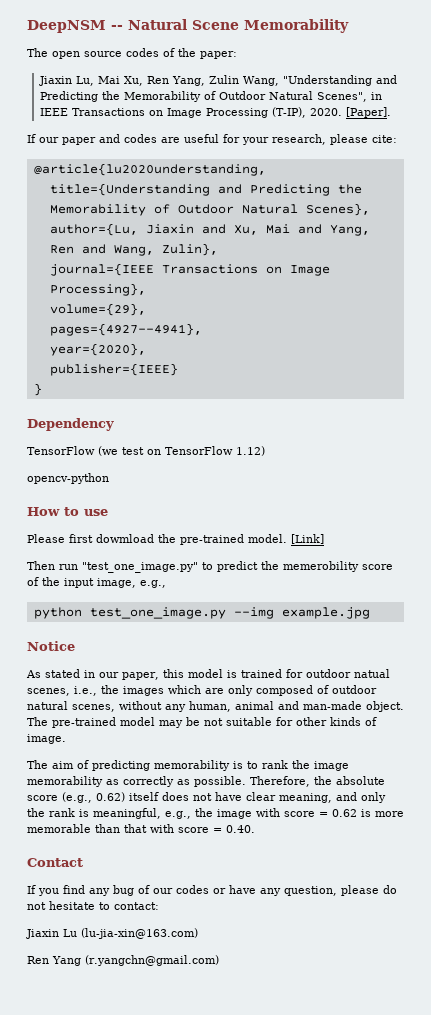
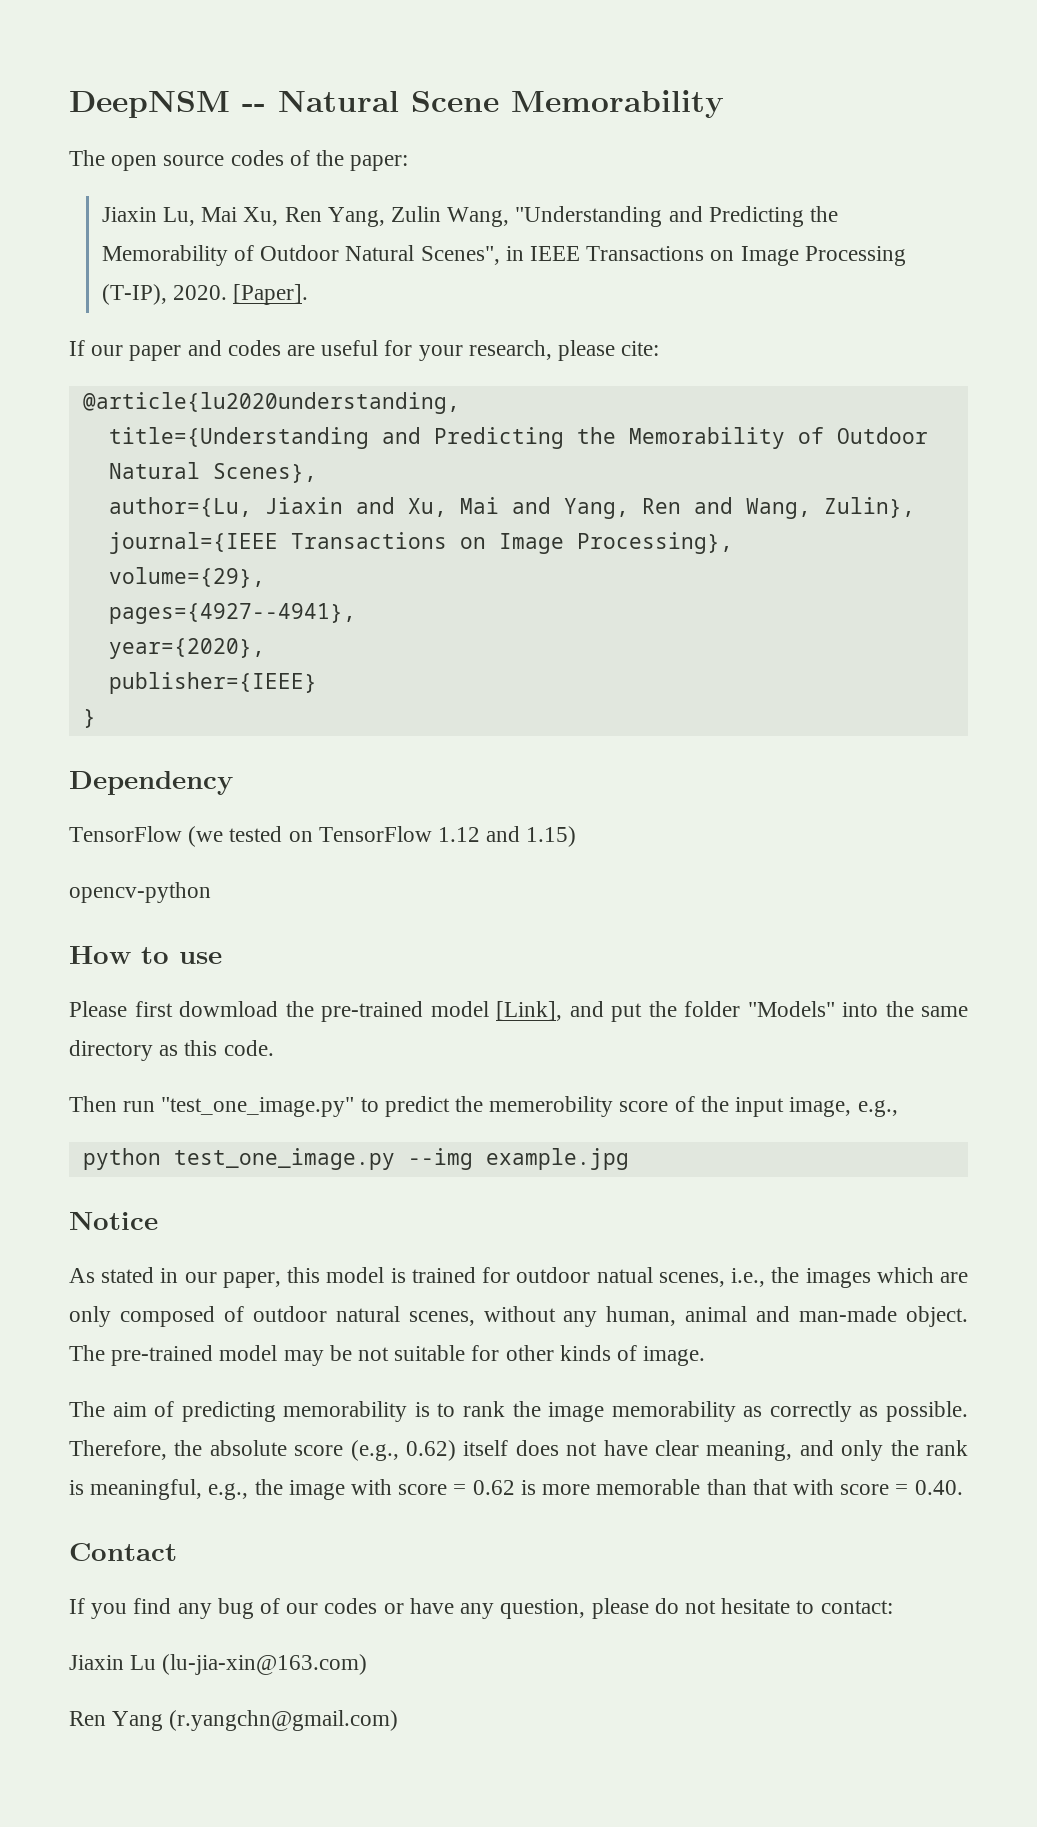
[122,447,144,455] test -> [229,826,283,842] tested
[236,446,265,456] 1.12) -> [438,826,577,847] 1.12 and 1.15)
[248,534,324,544] model. [Link] -> [430,1001,968,1022] [69,1040,274,1061] model [Link], and put the folder "Models" into the same directory as this code.

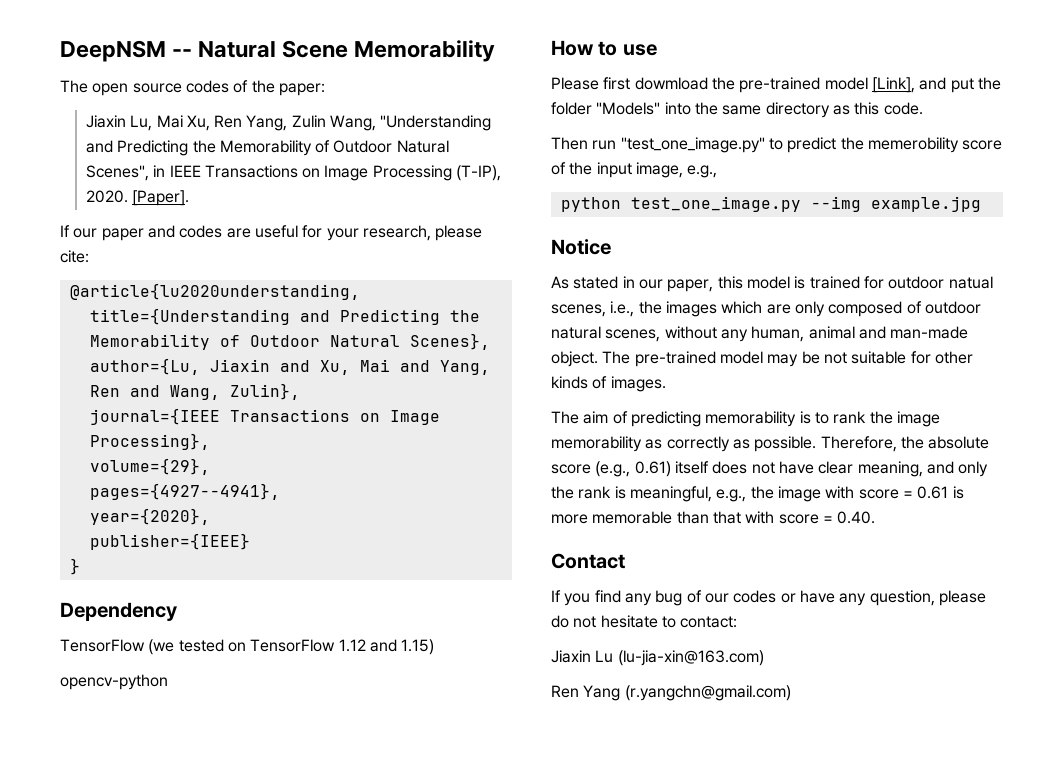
[643,1346,706,1366] image. -> [610,376,666,392] images.
[406,1440,456,1461] 0.62) -> [634,461,671,477] 0.61)
[472,1480,515,1495] 0.62 -> [917,486,949,499] 0.61

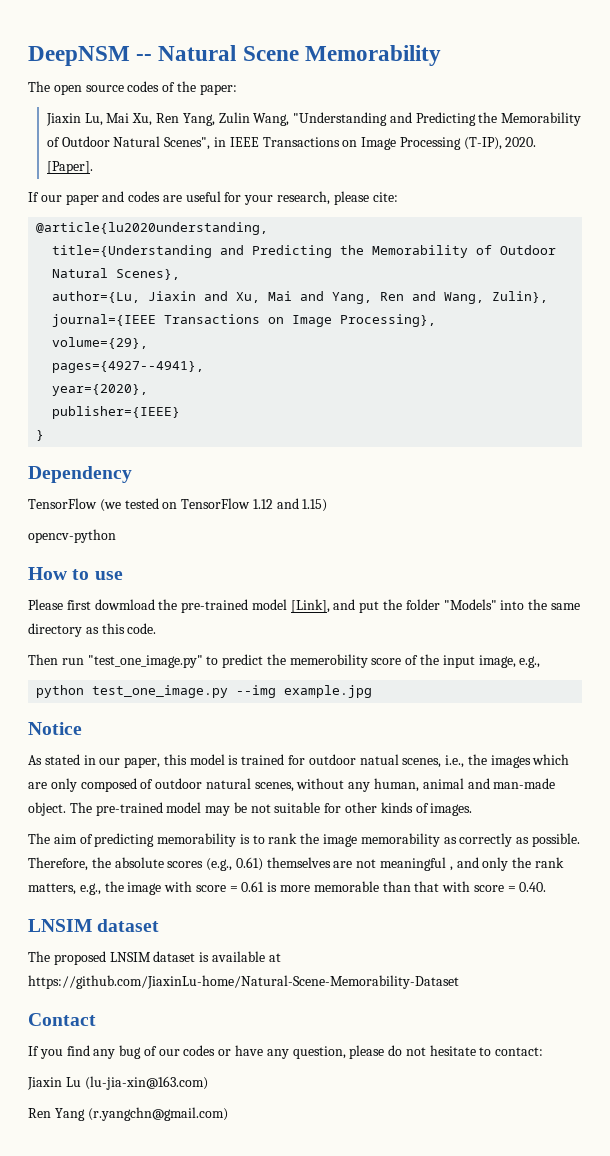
[551,464,591,474] score -> [167,861,204,868] scores
[674,461,923,477] itself does not have clear meaning, -> [266,857,453,871] themselves are not meaningful ,
[614,486,712,502] is meaningful, -> [28,883,76,895] matters,
(876, 517) none -> [28,919,160,932] [28,951,281,965] [28,975,459,989] // LNSIM dataset // The proposed LNSIM dataset is available at https://github.com/JiaxinLu-home/Natural-Scene-Memorability-Dataset

